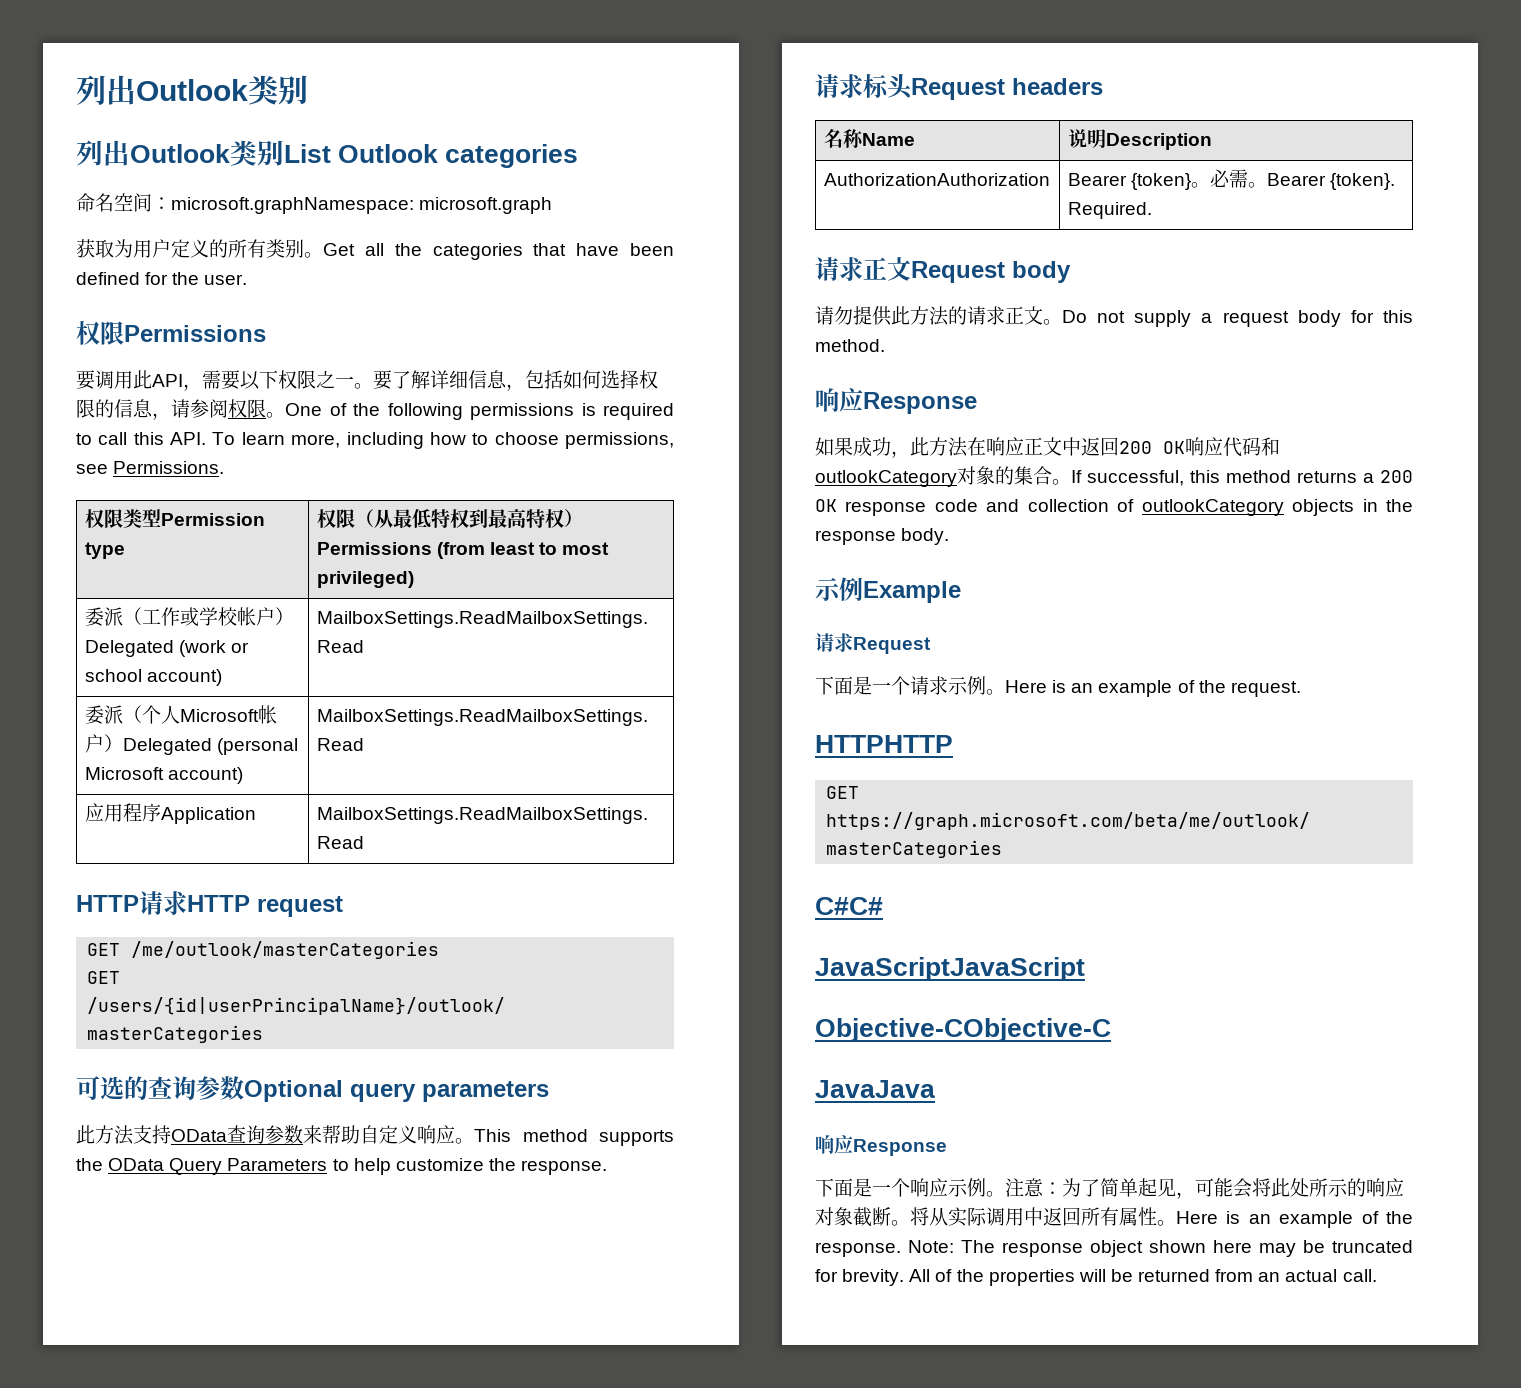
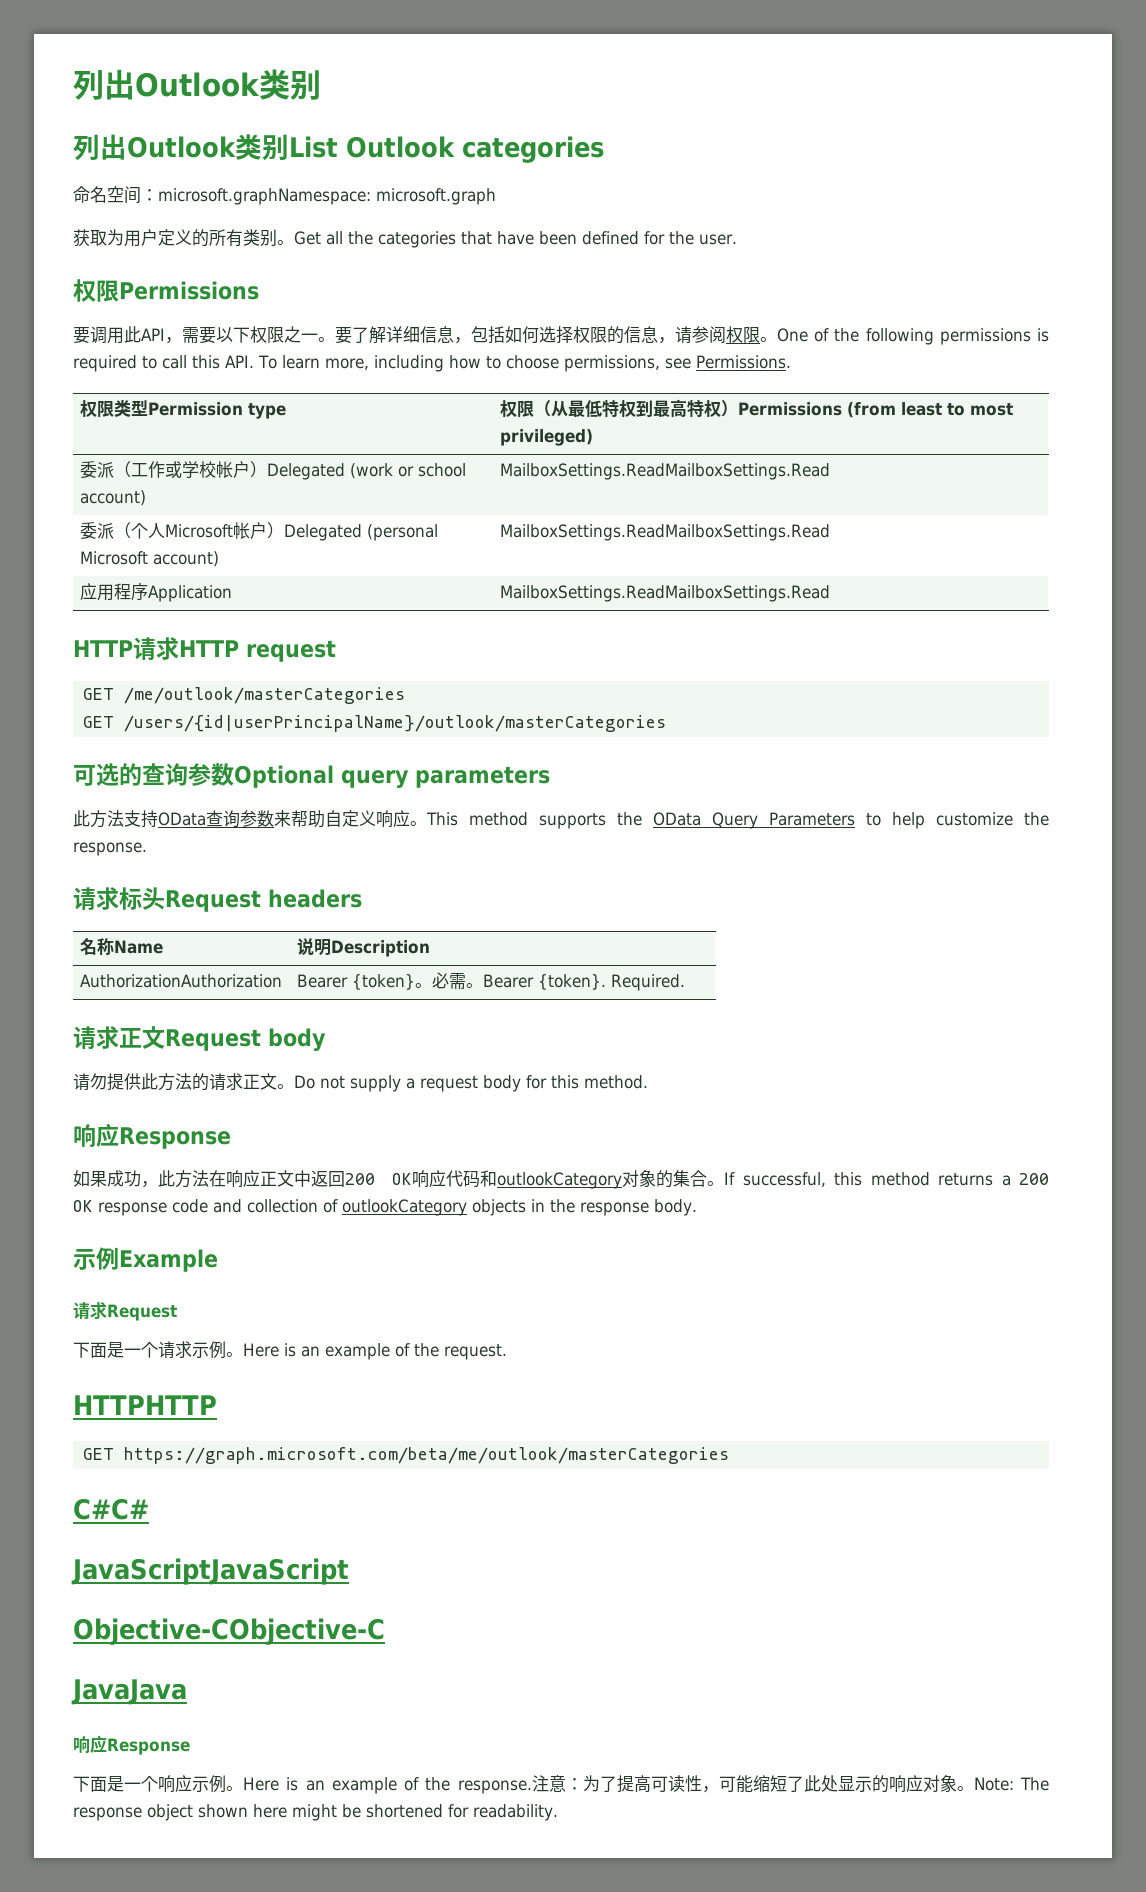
[1005,1178,1404,1199] [815,1207,1176,1227] 注意：为了简单起见，可能会将此处所示的响应对象截断。将从实际调用中返回所有属性。 -> (243, 1788) none
(901, 1249) none -> [531,1775,974,1793] 注意：为了提高可读性，可能缩短了此处显示的响应对象。
[1259,1240,1413,1257] [815,1269,1377,1286] may be truncated for brevity. All of the properties will be returned from an actual call. -> [292,1804,558,1821] might be shortened for readability.

